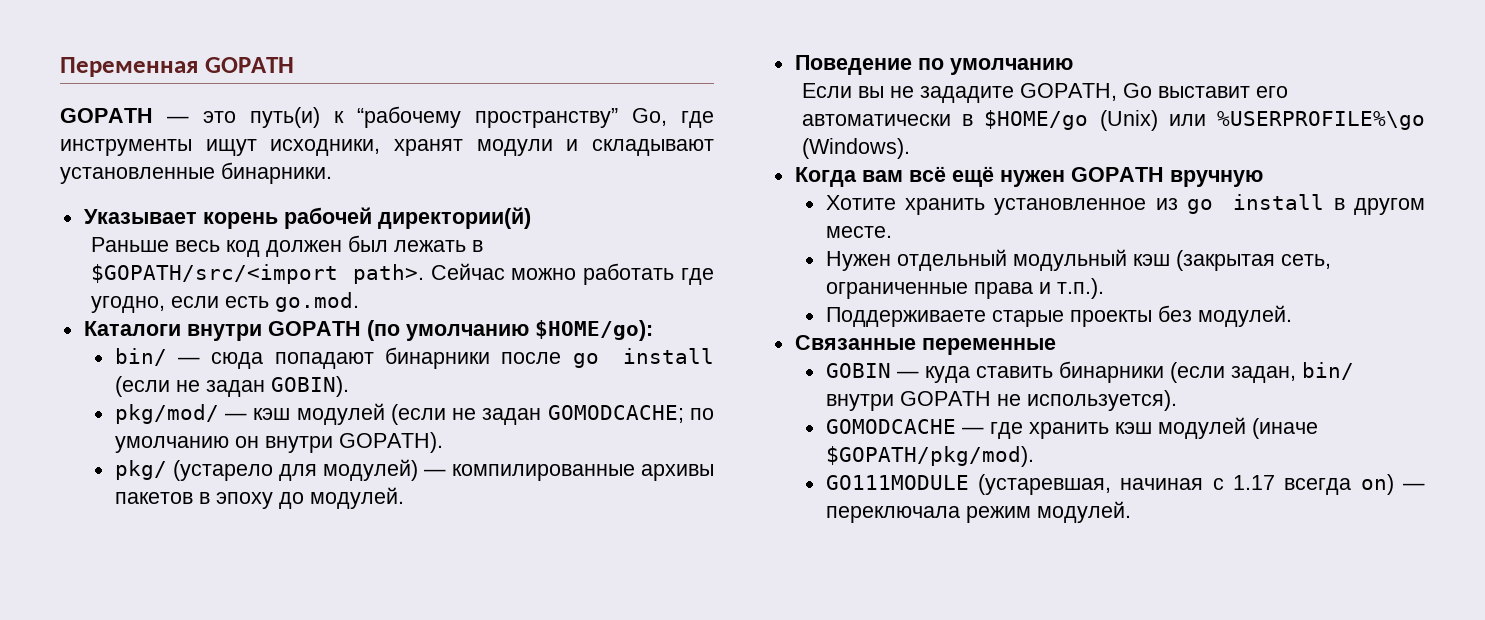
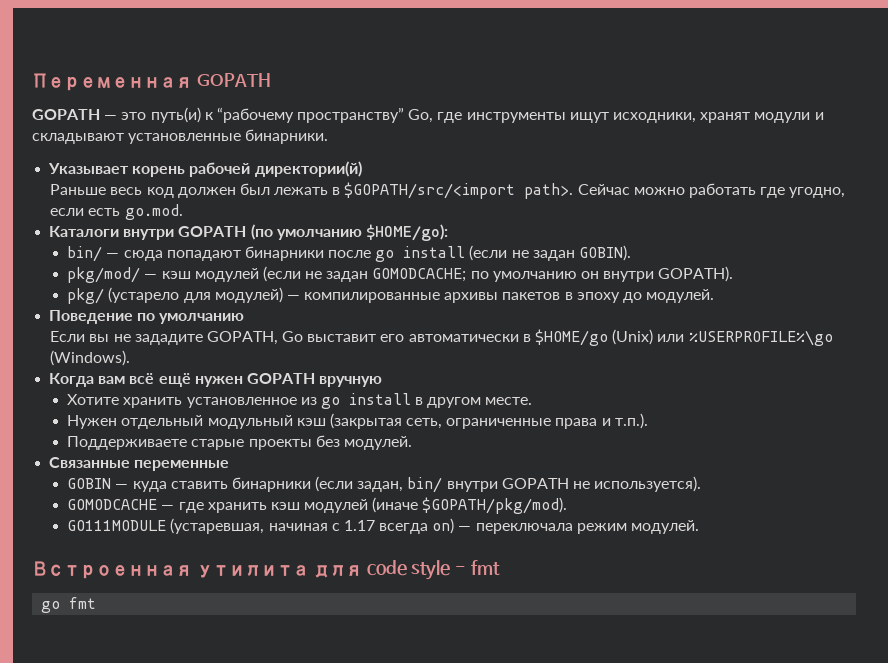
(1131, 512) none -> [32,560,501,580] [41,597,97,613] // Встроенная утилита для code style - fmt // go fmt

